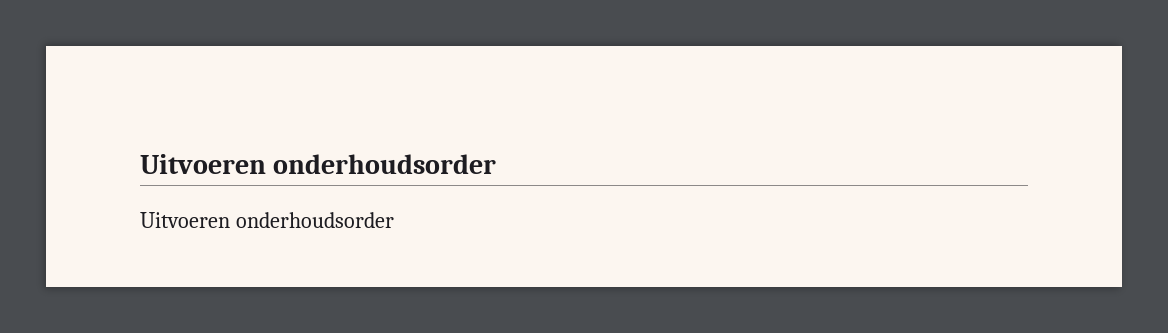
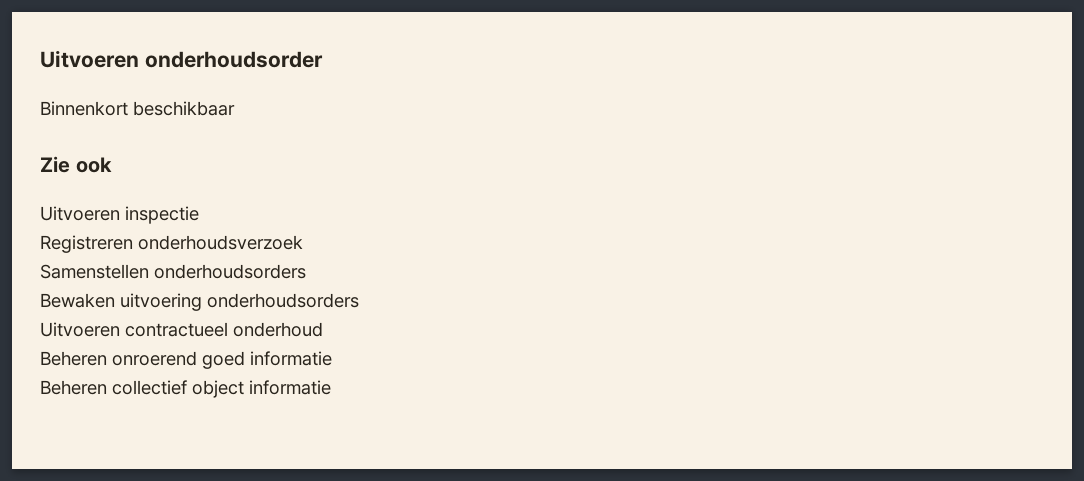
[140,212,394,228] Uitvoeren onderhoudsorder -> [40,101,235,116] [40,156,112,173] [40,206,199,224] [40,235,303,253] [40,264,306,279] [40,293,359,311] [40,322,323,337] [40,351,332,369] [40,380,331,398] Binnenkort beschikbaar // Zie ook // Uitvoeren inspectie // Registreren onderhoudsverzoek // Samenstellen onderhoudsorders // Bewaken uitvoering onderhoudsorders // Uitvoeren contractueel onderhoud // Beheren onroerend goed informatie // Beheren collectief object informatie

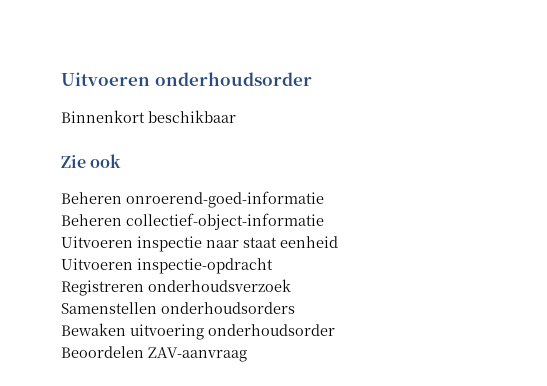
[40,206,199,224] Uitvoeren inspectie -> [61,191,324,208] [61,213,324,230] [61,236,338,252] [61,258,273,274] Beheren onroerend-goed-informatie // Beheren collectief-object-informatie // Uitvoeren inspectie naar staat eenheid // Uitvoeren inspectie-opdracht
[207,293,359,308] [40,322,323,337] [40,351,332,369] [40,380,331,398] onderhoudsorders // Uitvoeren contractueel onderhoud // Beheren onroerend goed informatie // Beheren collectief object informatie -> [208,324,335,336] [61,346,247,362] onderhoudsorder // Beoordelen ZAV-aanvraag

